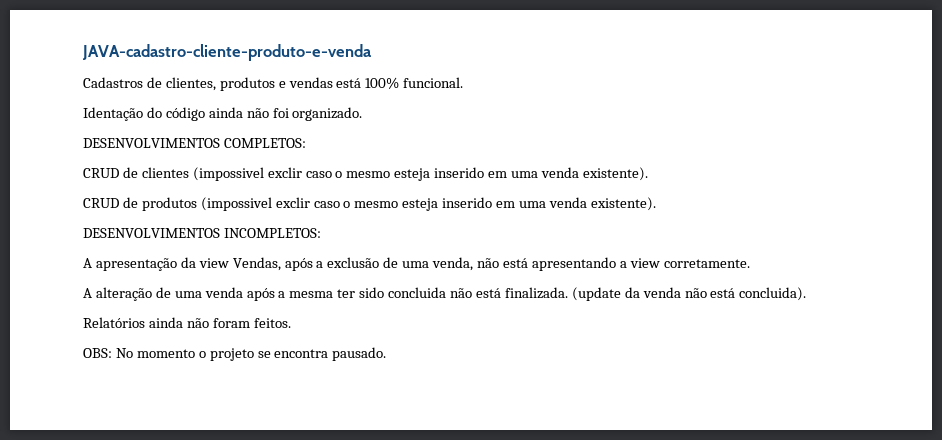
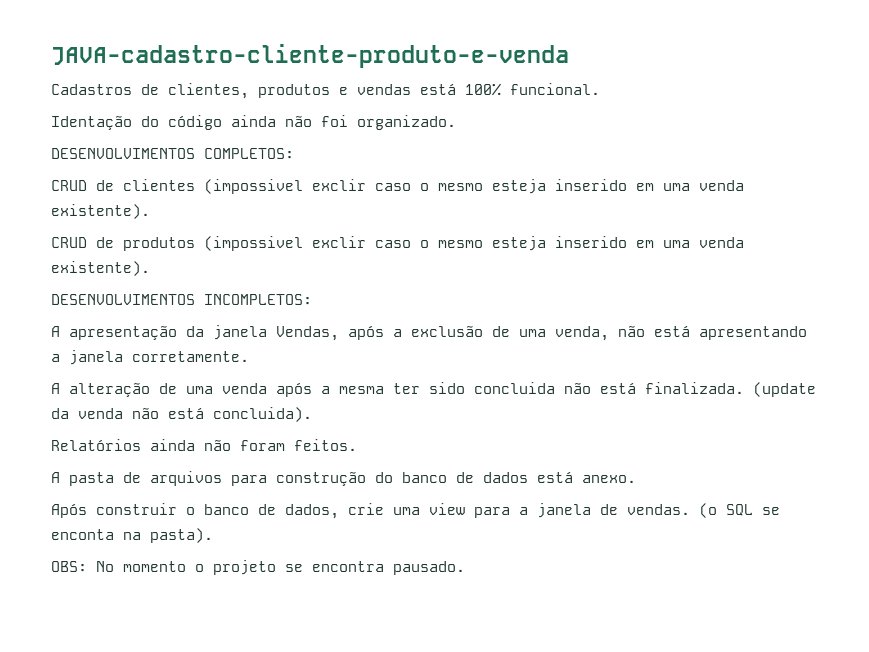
[198,258,229,268] view -> [213,325,267,340] janela
[629,258,660,268] view -> [69,350,123,365] janela
(291, 323) none -> [51,471,636,486] [51,503,780,519] [51,528,213,543] // A pasta de arquivos para construção do banco de dados está anexo. // Após construir o banco de dados, crie uma view para a janela de vendas. (o SQL se enconta na pasta).

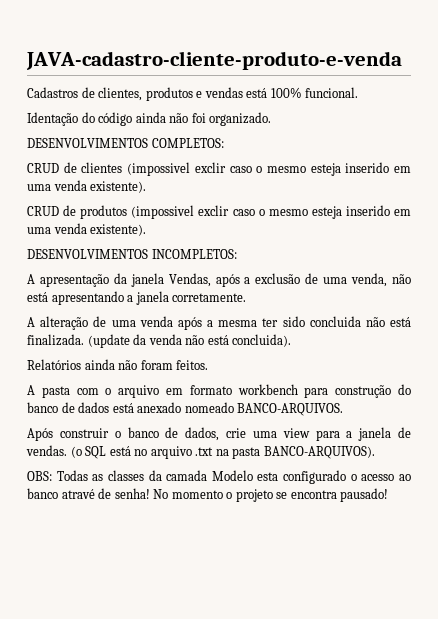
[123,471,222,486] de arquivos -> [76,384,298,398] com o arquivo em formato workbench
[582,475,636,483] anexo. -> [137,402,344,416] anexado nomeado BANCO-ARQUIVOS.
[762,507,780,515] [51,528,213,543] [51,561,87,572] se enconta na pasta). // OBS: -> [109,446,375,459] [27,470,411,484] [27,488,150,499] está no arquivo .txt na pasta BANCO-ARQUIVOS). // OBS: Todas as classes da camada Modelo esta configurado o acesso ao banco atravé de senha!
[393,561,465,575] pausado. -> [340,488,389,502] pausado!

